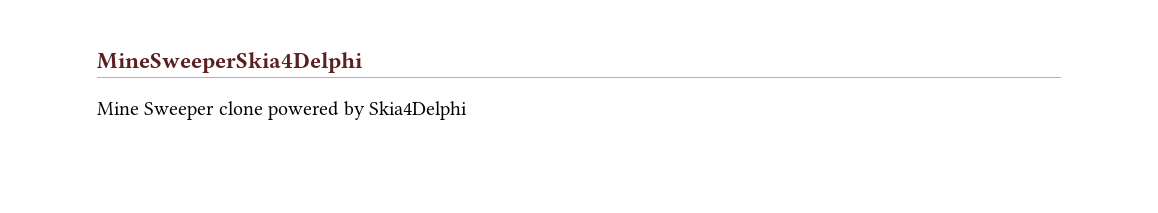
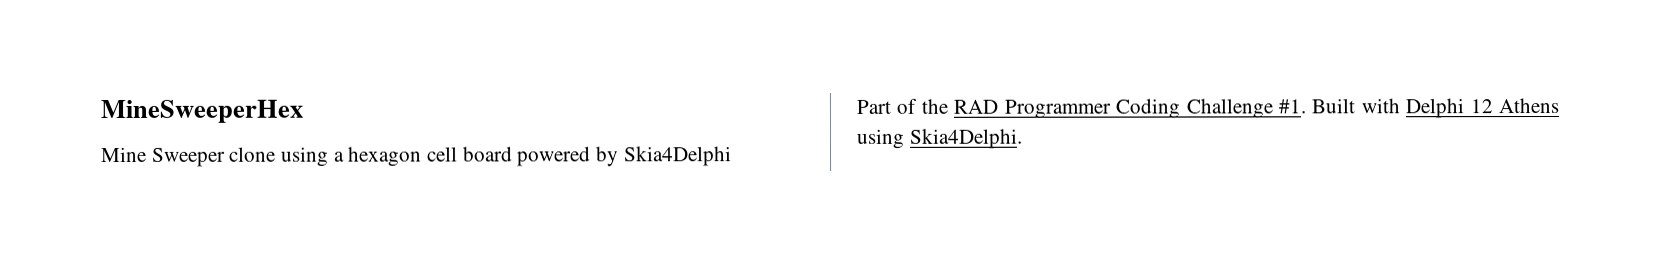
[97,52,363,73] MineSweeperSkia4Delphi -> [100,99,303,125] MineSweeperHex
[268,101,467,120] powered by Skia4Delphi -> [281,146,732,167] [856,97,1559,119] [856,128,1023,149] using a hexagon cell board powered by Skia4Delphi // Part of the RAD Programmer Coding Challenge #1. Built with Delphi 12 Athens using Skia4Delphi.

